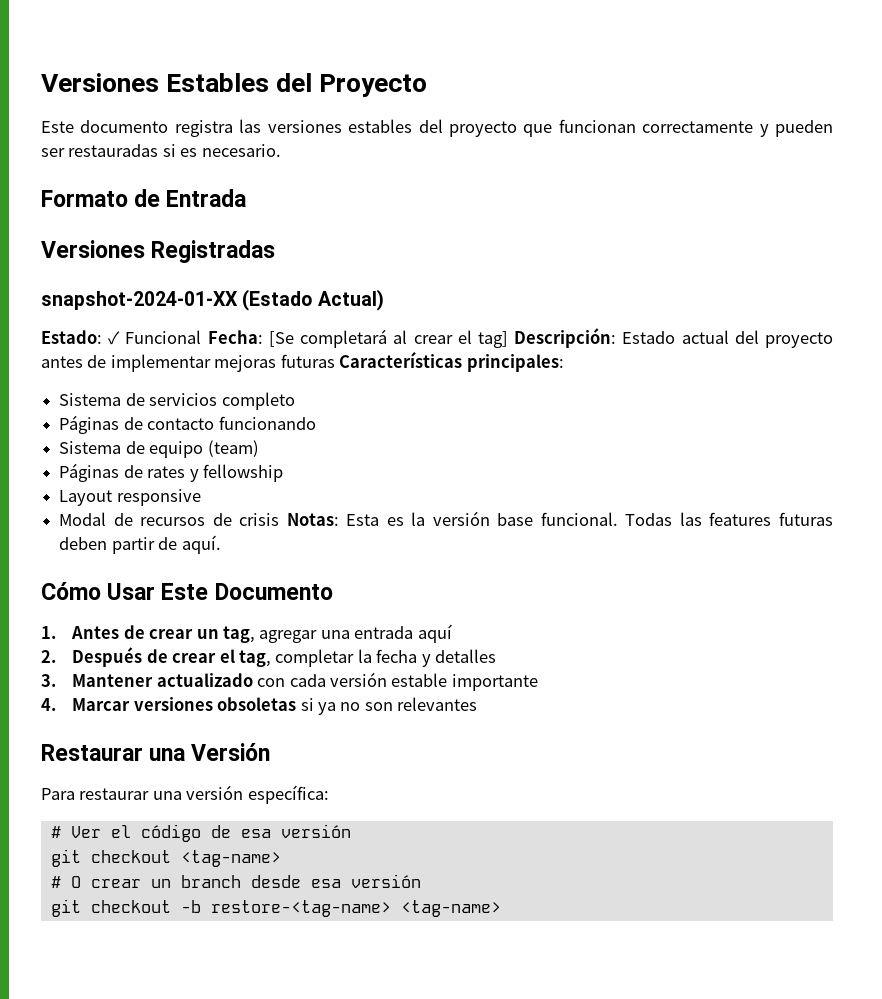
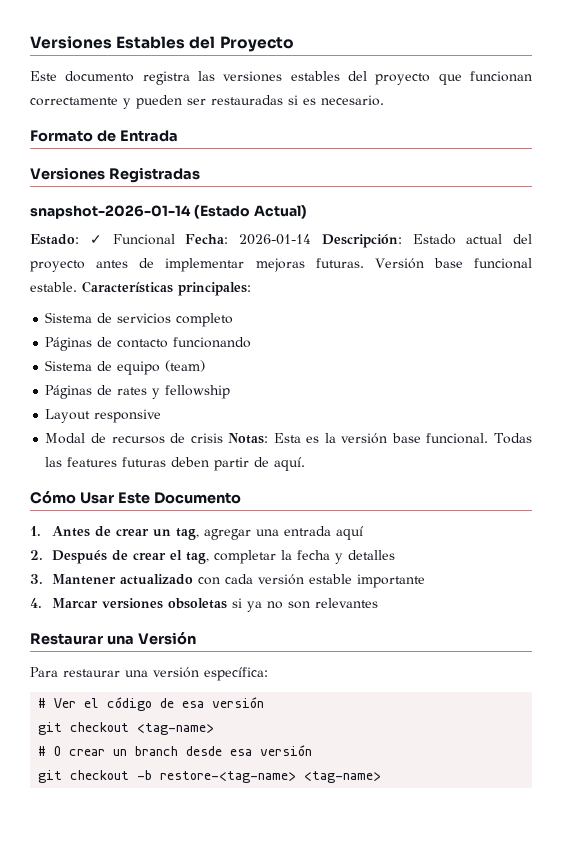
[41,291,238,310] snapshot-2024-01-XX -> [30,205,191,219] snapshot-2026-01-14
[268,329,508,348] [Se completará al crear el tag] -> [239,234,311,245] 2026-01-14
[280,354,335,368] futuras -> [315,258,532,269] [30,282,77,292] futuras. Versión base funcional estable.

